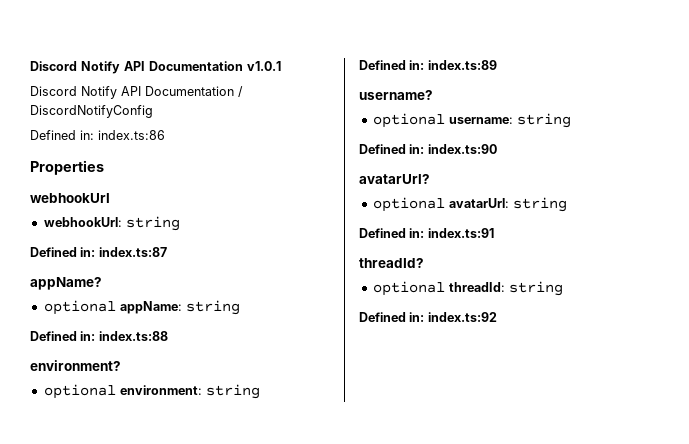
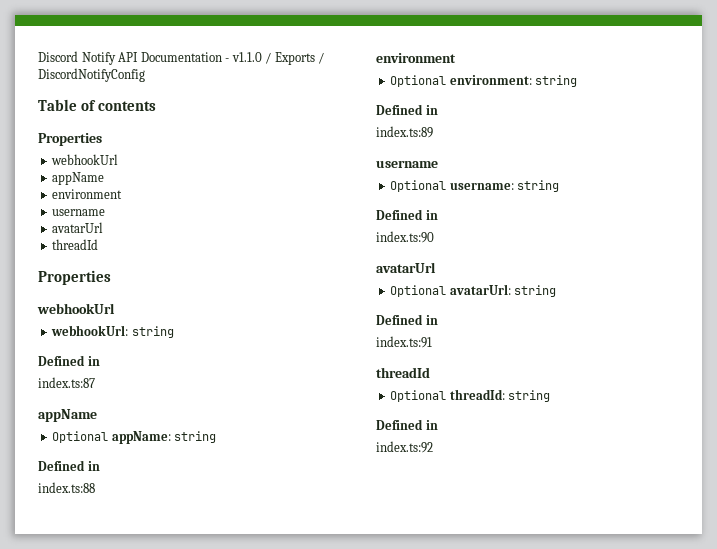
[30,61,281,74] [30,86,243,99] [30,105,153,118] [30,130,165,140] Discord Notify API Documentation v1.0.1 // Discord Notify API Documentation / DiscordNotifyConfig // Defined in: index.ts:86 -> [38,51,325,65] [38,68,145,82] [38,99,157,111] [38,133,102,146] [51,154,119,165] [52,172,105,185] [52,189,123,199] [52,209,106,216] [52,222,104,233] [52,239,99,250] Discord Notify API Documentation - v1.1.0 / Exports / DiscordNotifyConfig // Table of contents // Properties // webhookUrl // appName // environment // username // avatarUrl // threadId
[80,247,96,257] in: -> [87,356,100,366] in //
[30,277,102,290] [43,300,116,315] appName? // optional -> [38,409,97,422] [52,431,109,443] appName // Optional
[80,331,96,341] in: -> [87,461,100,471] in //
[30,360,121,371] [43,384,116,399] environment? // optional -> [376,53,456,63] [390,75,447,87] environment // Optional
[409,60,425,70] in: -> [425,105,438,115] in //
[359,90,433,100] [372,113,445,128] username? // optional -> [376,160,438,168] [390,180,447,192] username // Optional
[409,144,425,154] in: -> [425,210,438,220] in //
[359,174,430,184] [372,197,445,212] avatarUrl? // optional -> [376,262,436,273] [390,285,447,297] avatarUrl // Optional
[409,228,425,238] in: -> [425,315,438,325] in //
[359,258,424,268] [372,281,445,296] threadId? // optional -> [376,367,430,378] [390,390,447,402] threadId // Optional
[409,312,425,322] in: -> [425,420,438,430] in //

